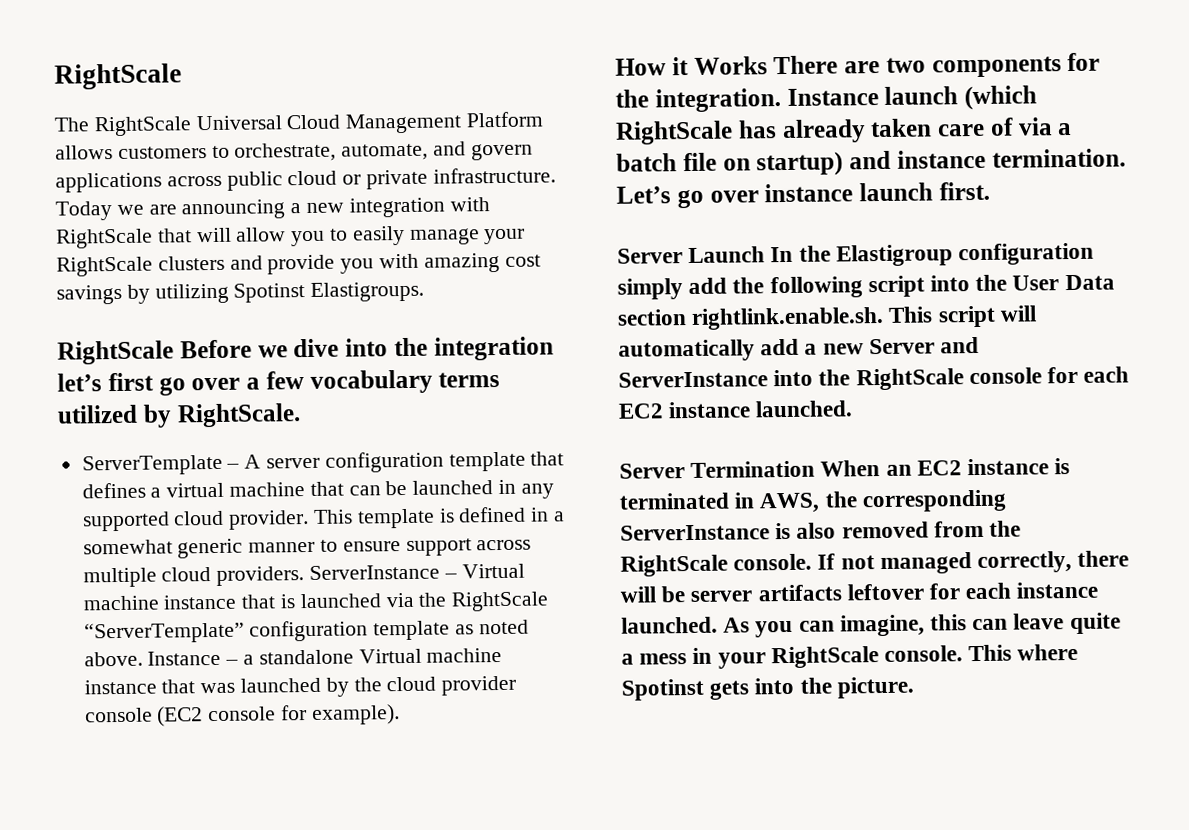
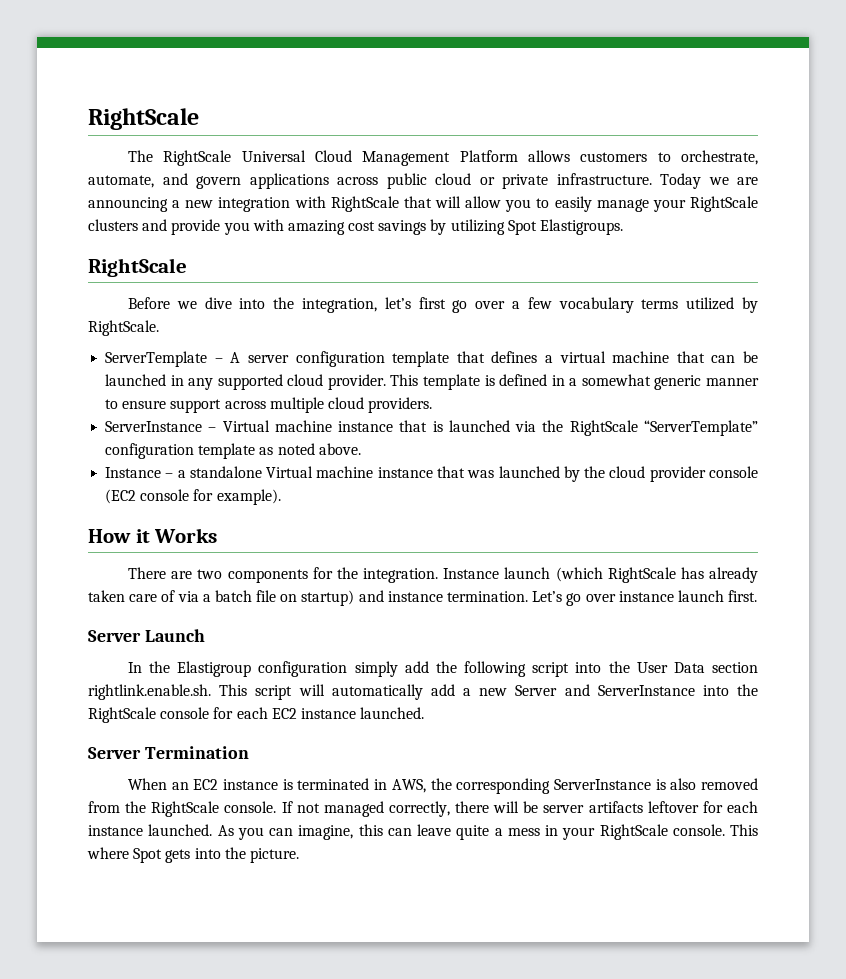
[233,283,306,303] Spotinst -> [507,220,537,235] Spot
(174, 352) none -> (187, 267) //
[433,336,554,361] integration -> [301,298,377,313] integration,
(305, 576) none -> (433, 405) //
(143, 659) none -> (361, 449) //
(768, 65) none -> (218, 535) //
(766, 255) none -> (205, 635) //
(816, 469) none -> (249, 752) //
[621,678,704,701] Spotinst -> [133,848,163,863] Spot

